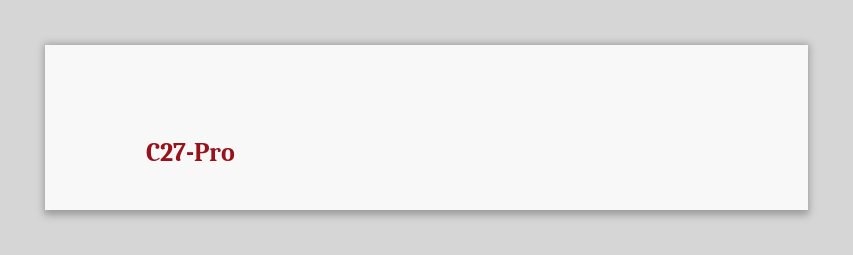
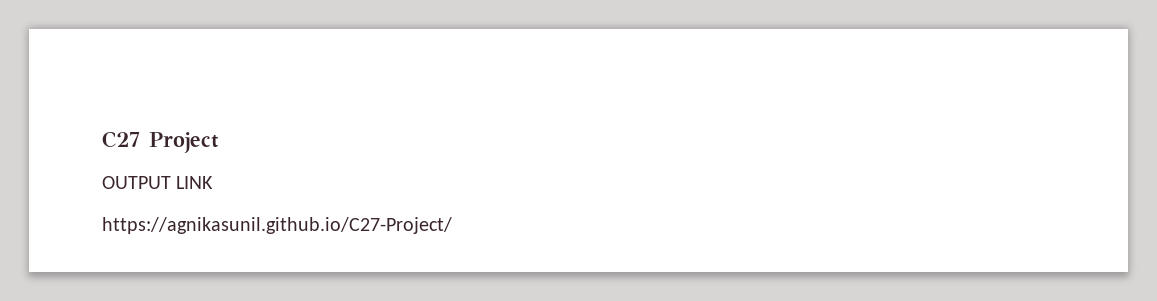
[146,143,235,161] C27-Pro -> [102,131,219,153] [102,176,214,189] [102,217,452,234] C27 Project // OUTPUT LINK // https://agnikasunil.github.io/C27-Project/

